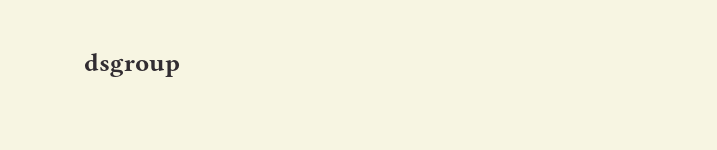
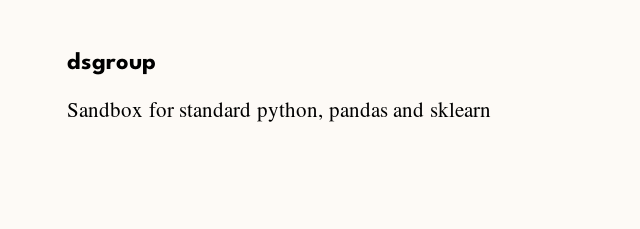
(180, 65) none -> [67,102,492,122] // Sandbox for standard python, pandas and sklearn

